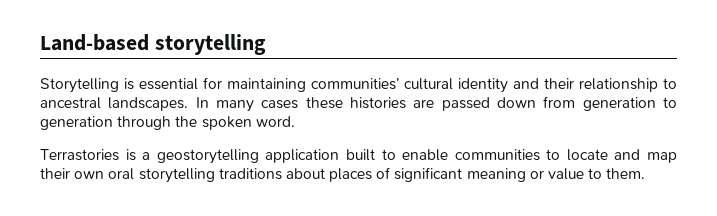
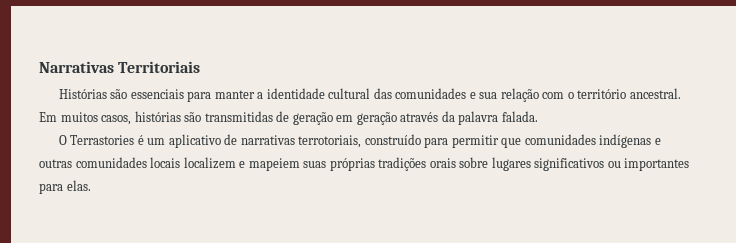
[40,34,266,55] [40,77,677,93] [40,96,677,112] [40,116,295,130] [40,149,678,164] [40,167,646,183] Land-based storytelling // Storytelling is essential for maintaining communities’ cultural identity and their relationship to ancestral landscapes. In many cases these histories are passed down from generation to generation through the spoken word. // Terrastories is a geostorytelling application built to enable communities to locate and map their own oral storytelling traditions about places of significant meaning or value to them. -> [39,61,201,73] [58,88,681,102] [39,111,538,125] [58,134,661,148] [39,157,690,171] [39,180,91,194] Narrativas Territoriais // Histórias são essenciais para manter a identidade cultural das comunidades e sua relação com o território ancestral. Em muitos casos, histórias são transmitidas de geração em geração através da palavra falada. // O Terrastories é um aplicativo de narrativas terrotoriais, construído para permitir que comunidades indígenas e outras comunidades locais localizem e mapeiem suas próprias tradições orais sobre lugares significativos ou importantes para elas.

